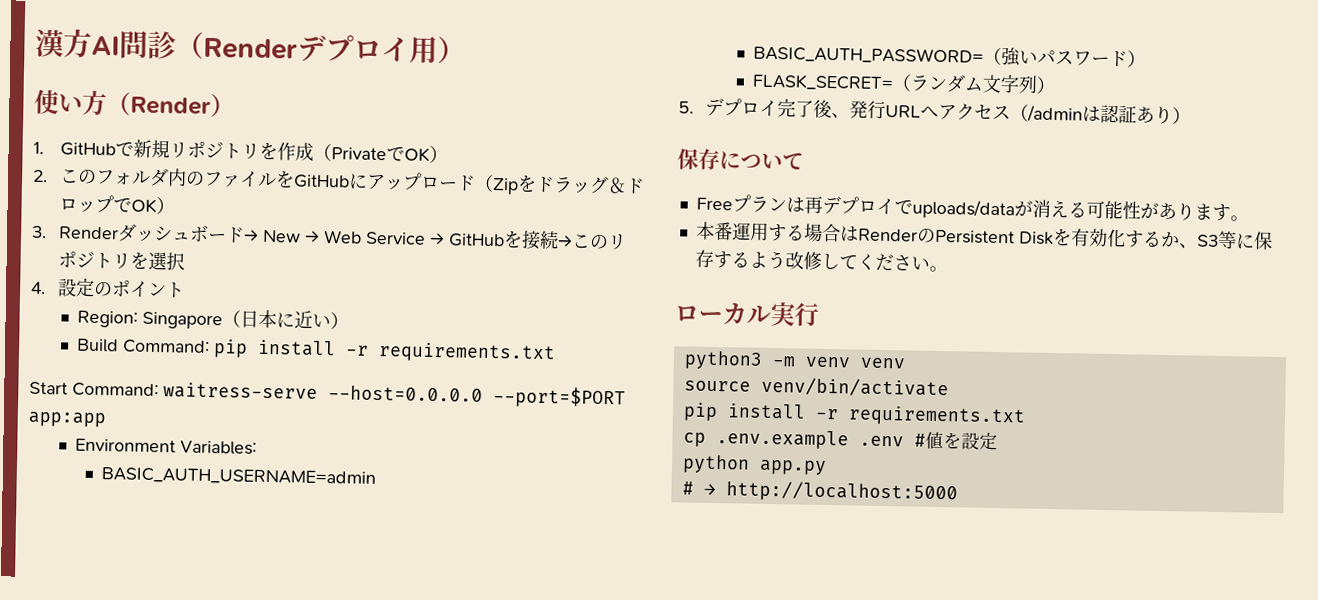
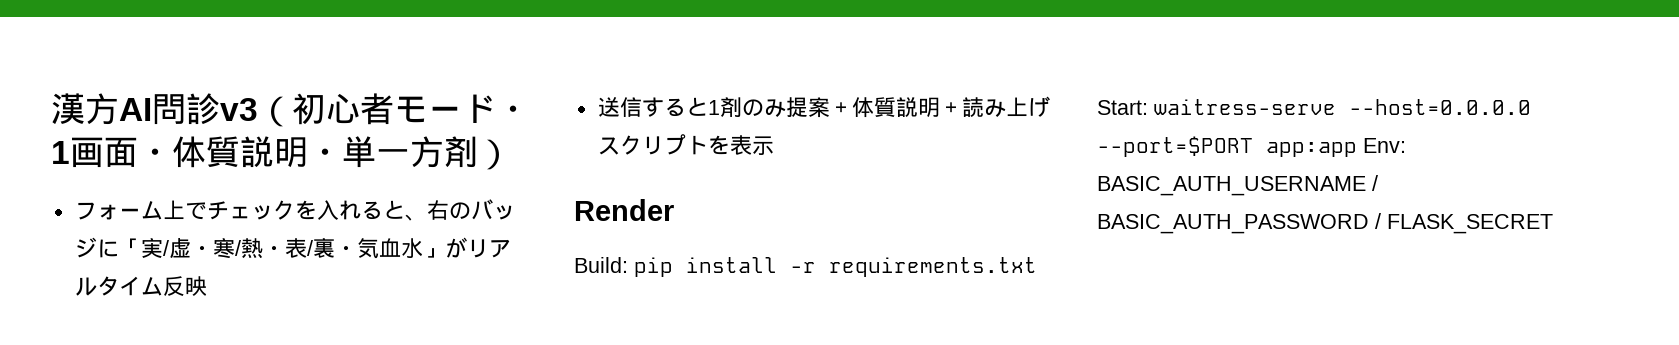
[175,31,466,65] [34,88,235,118] [33,139,449,164] [33,167,646,195] [59,194,176,215] [32,223,628,250] [58,251,186,271] [31,277,186,298] [76,309,349,330] [75,338,556,364] [29,381,159,398] （Renderデプロイ用） // 使い方（Render） // 1. GitHubで新規リポジトリを作成（PrivateでOK） // 2.このフォルダ内のファイルをGitHubにアップロード（Zipをドラッグ＆ドロップでOK） // 3. Renderダッシュボード→ New → Web Service → GitHubを接続→このリポジトリを選択 // 4.設定のポイント // Region: Singapore（日本に近い） // Build Command: pip install -r requirements.txt // Start Command: -> [220,93,530,127] [51,136,512,170] [74,199,515,221] [74,237,511,259] [74,276,207,296] [597,96,1050,118] [597,134,774,155] [574,199,674,221] [574,257,1037,277] [1097,100,1148,115] v3（初心者モード・1画面・体質説明・単一方剤） // フォーム上でチェックを入れると、右のバッジに「実/虚・寒/熱・表/裏・気血水」がリアルタイム反映 // 送信すると1剤のみ提案＋体質説明＋読み上げスクリプトを表示 // Render // Build: pip install -r requirements.txt Start:
[74,438,257,455] [100,467,376,486] [752,45,1146,68] [751,73,1056,95] [678,97,1192,125] [677,148,804,171] [695,194,1249,222] [695,221,1273,250] [694,249,948,273] [674,301,819,327] [683,350,905,370] [683,376,949,398] [682,402,1026,427] [682,429,998,451] [681,454,827,475] [681,480,958,504] // Environment Variables: // BASIC_AUTH_USERNAME=admin // BASIC_AUTH_PASSWORD=（強いパスワード） // FLASK_SECRET=（ランダム文字列） // 5.デプロイ完了後、発行URLへアクセス（/adminは認証あり） // 保存について // Freeプランは再デプロイでuploads/dataが消える可能性があります。 // 本番運用する場合はRenderのPersistent Diskを有効化するか、S3等に保存するよう改修してください。 // ローカル実行 // python3 -m venv venv // source venv/bin/activate // pip install -r requirements.txt // cp .env.example .env #値を設定 // python app.py // # → http://localhost:5000 -> [1363,138,1406,153] [1097,175,1378,196] [1097,213,1553,234] Env: BASIC_AUTH_USERNAME / BASIC_AUTH_PASSWORD / FLASK_SECRET

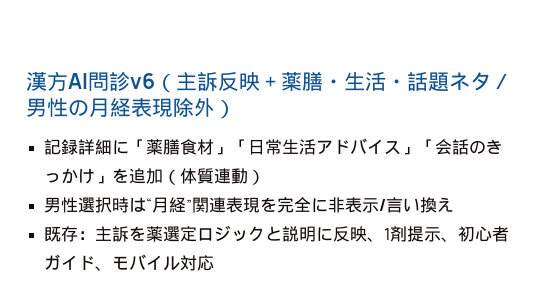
[220,93,530,127] [51,136,512,170] [74,199,515,221] [74,237,511,259] [74,276,207,296] [597,96,1050,118] [597,134,774,155] [574,199,674,221] [574,257,1037,277] [1097,99,1531,115] [1097,136,1406,157] [1097,175,1378,196] [1097,213,1553,234] v3（初心者モード・1画面・体質説明・単一方剤） // フォーム上でチェックを入れると、右のバッジに「実/虚・寒/熱・表/裏・気血水」がリアルタイム反映 // 送信すると1剤のみ提案＋体質説明＋読み上げスクリプトを表示 // Render // Build: pip install -r requirements.txt Start: waitress-serve --host=0.0.0.0 --port=$PORT app:app Env: BASIC_AUTH_USERNAME / BASIC_AUTH_PASSWORD / FLASK_SECRET -> [130,71,512,93] [26,97,236,119] [44,138,504,155] [44,168,266,185] [44,197,455,213] [44,225,510,242] [44,254,215,271] v6（主訴反映＋薬膳・生活・話題ネタ／男性の月経表現除外） // 記録詳細に「薬膳食材」「日常生活アドバイス」「会話のきっかけ」を追加（体質連動） // 男性選択時は“月経”関連表現を完全に非表示/言い換え // 既存：主訴を薬選定ロジックと説明に反映、1剤提示、初心者ガイド、モバイル対応

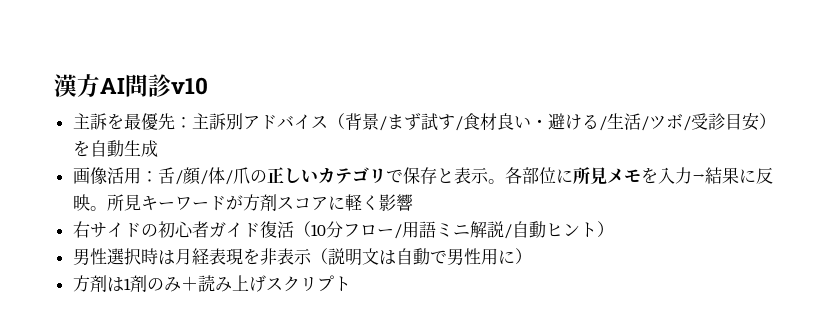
[130,71,512,93] [26,97,236,119] [44,138,504,155] [44,168,266,185] [44,197,455,213] [44,225,510,242] [44,254,215,271] v6（主訴反映＋薬膳・生活・話題ネタ／男性の月経表現除外） // 記録詳細に「薬膳食材」「日常生活アドバイス」「会話のきっかけ」を追加（体質連動） // 男性選択時は“月経”関連表現を完全に非表示/言い換え // 既存：主訴を薬選定ロジックと説明に反映、1剤提示、初心者ガイド、モバイル対応 -> [171,77,208,95] [72,113,776,131] [72,140,158,157] [72,167,773,185] [72,194,413,211] [72,221,614,239] [72,248,532,266] [72,275,351,292] v10 // 主訴を最優先：主訴別アドバイス（背景/まず試す/食材良い・避ける/生活/ツボ/受診目安）を自動生成 // 画像活用：舌/顔/体/爪の正しいカテゴリで保存と表示。各部位に所見メモを入力→結果に反映。所見キーワードが方剤スコアに軽く影響 // 右サイドの初心者ガイド復活（10分フロー/用語ミニ解説/自動ヒント） // 男性選択時は月経表現を非表示（説明文は自動で男性用に） // 方剤は1剤のみ＋読み上げスクリプト

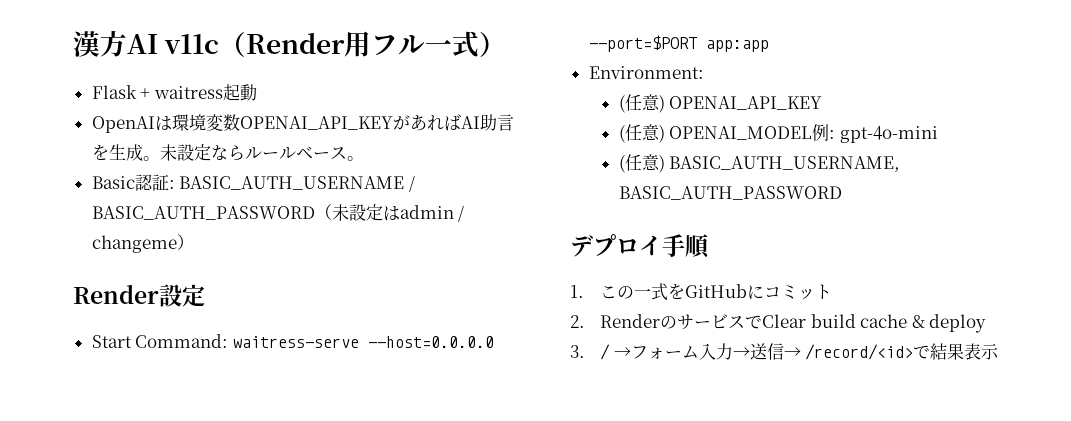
[125,74,208,97] [72,113,776,131] [72,140,158,157] [72,167,773,185] [72,194,413,211] [72,221,614,239] [72,248,532,266] [72,275,351,292] 問診v10 // 主訴を最優先：主訴別アドバイス（背景/まず試す/食材良い・避ける/生活/ツボ/受診目安）を自動生成 // 画像活用：舌/顔/体/爪の正しいカテゴリで保存と表示。各部位に所見メモを入力→結果に反映。所見キーワードが方剤スコアに軽く影響 // 右サイドの初心者ガイド復活（10分フロー/用語ミニ解説/自動ヒント） // 男性選択時は月経表現を非表示（説明文は自動で男性用に） // 方剤は1剤のみ＋読み上げスクリプト -> [164,31,507,58] [91,84,257,101] [91,114,514,133] [91,144,364,161] [91,174,415,192] [91,204,465,222] [91,234,194,253] [73,284,205,307] [91,334,494,348] [588,35,769,52] [588,66,704,79] [618,94,823,113] [618,124,938,143] [618,154,901,173] [618,186,842,200] [570,234,710,258] [570,283,833,301] [570,314,987,333] [570,343,1000,360] v11c（Render用フル一式） // Flask + waitress起動 // OpenAIは環境変数OPENAI_API_KEYがあればAI助言を生成。未設定ならルールベース。 // Basic認証: BASIC_AUTH_USERNAME / BASIC_AUTH_PASSWORD（未設定はadmin / changeme） // Render設定 // Start Command: waitress-serve --host=0.0.0.0 --port=$PORT app:app // Environment: // (任意) OPENAI_API_KEY // (任意) OPENAI_MODEL例: gpt-4o-mini // (任意) BASIC_AUTH_USERNAME, BASIC_AUTH_PASSWORD // デプロイ手順 // 1.この一式をGitHubにコミット // 2. RenderのサービスでClear build cache & deploy // 3. / →フォーム入力→送信→ /record/<id>で結果表示

